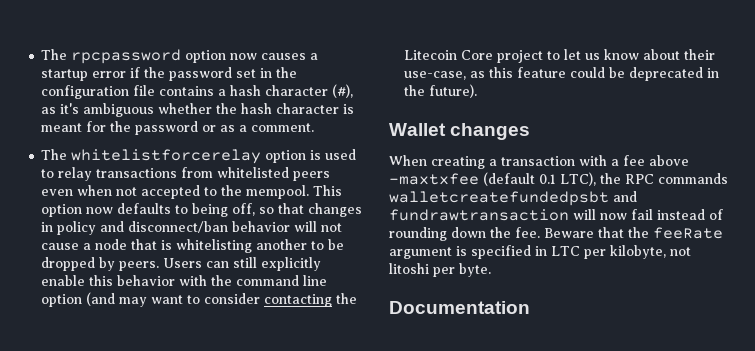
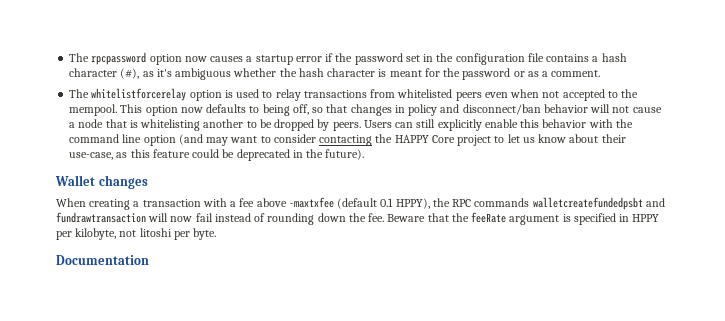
[404,50,458,60] Litecoin -> [394,135,429,143] HAPPY
[560,172,596,186] LTC), -> [395,198,430,209] HPPY),
[551,246,580,256] LTC -> [632,214,660,222] HPPY

